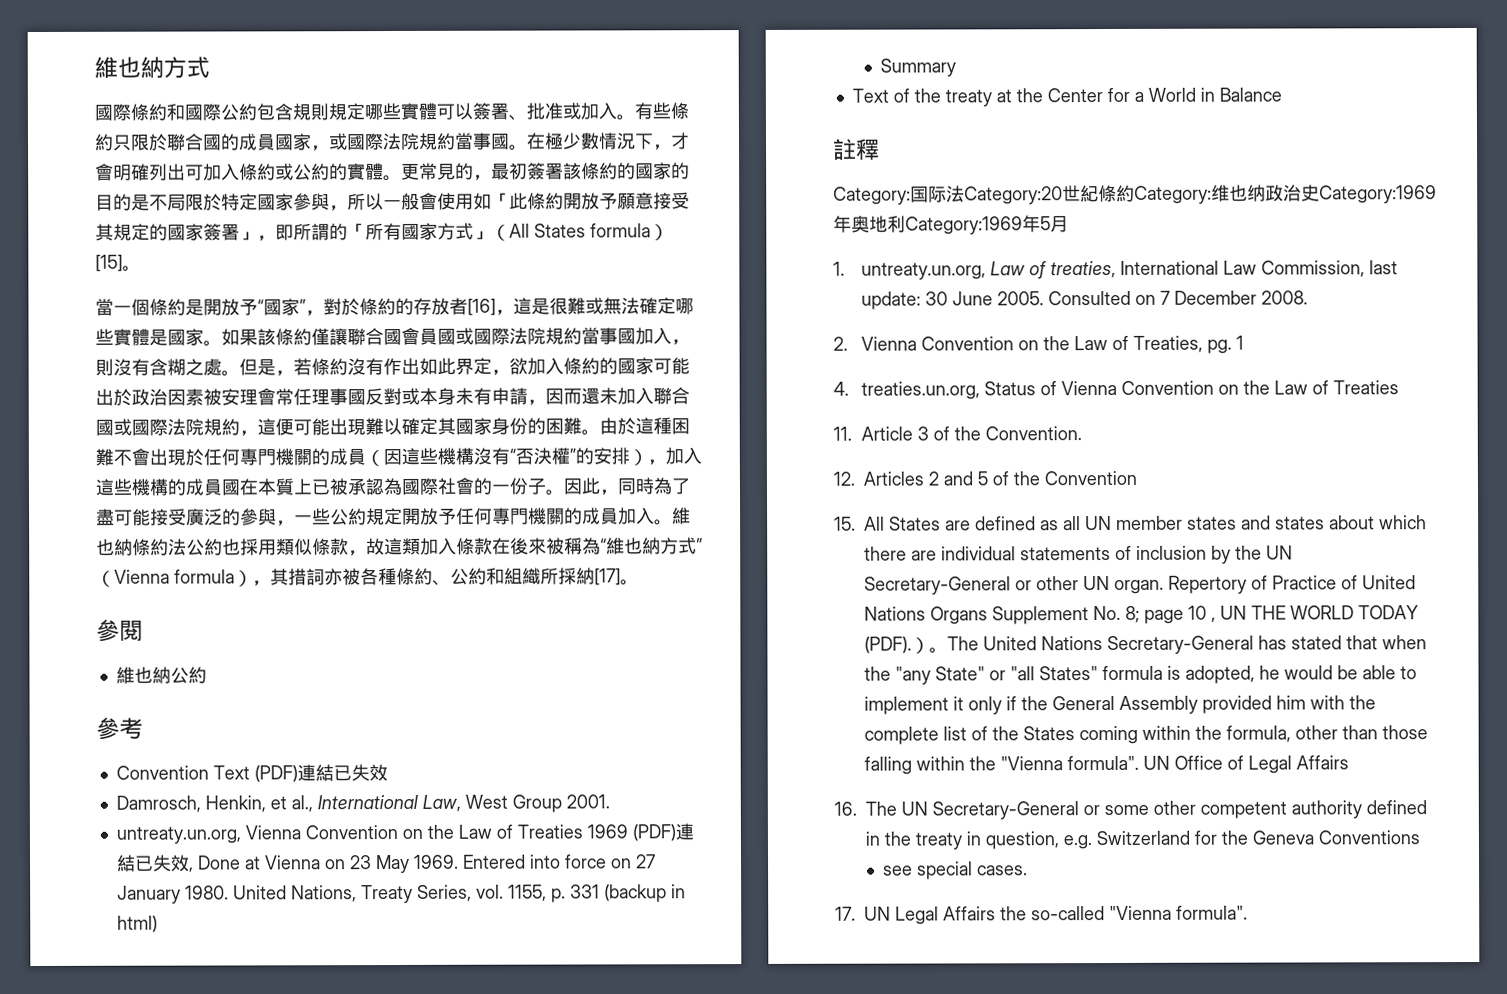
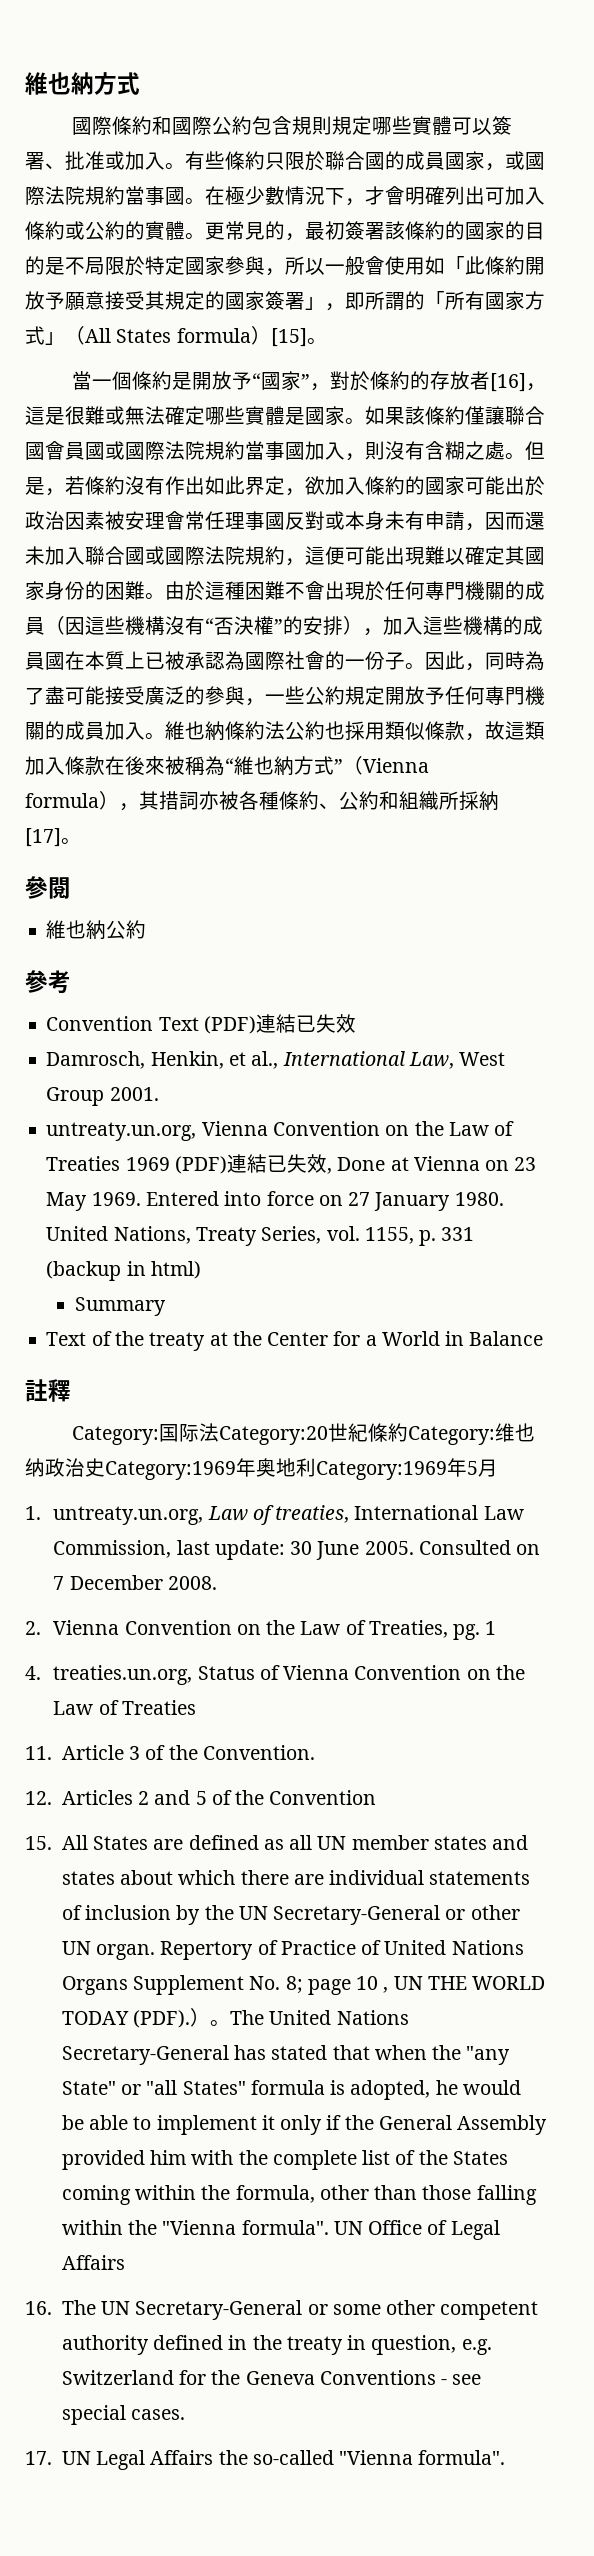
(1420, 837) // -> [441,2379,448,2385] -

